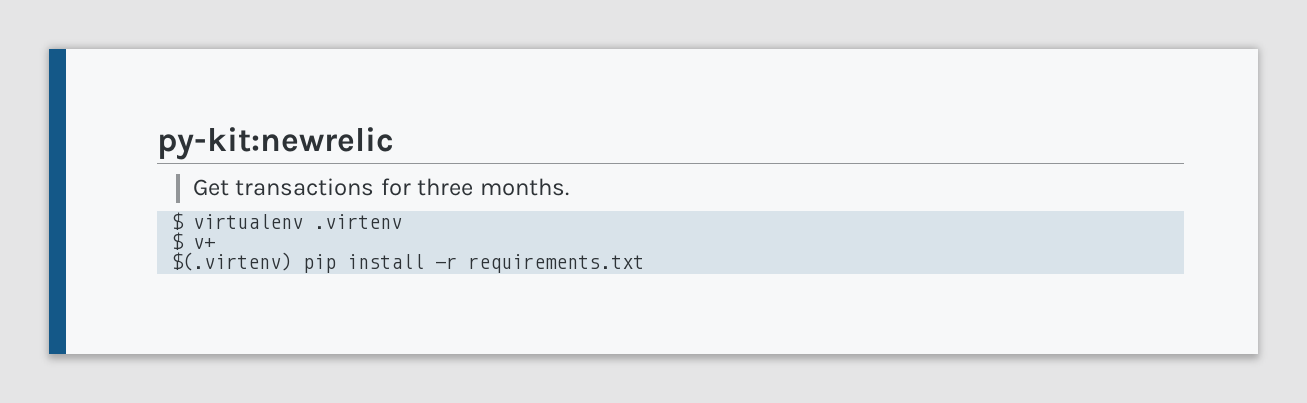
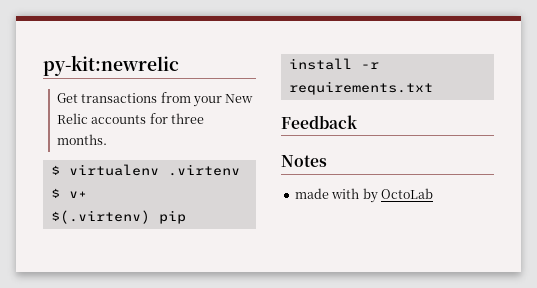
(375, 187) none -> [160,92,254,107] [56,113,147,124] from your New Relic accounts
(645, 263) none -> [281,115,358,129] [281,155,327,167] [294,188,433,203] // Feedback // Notes // made with by OctoLab

